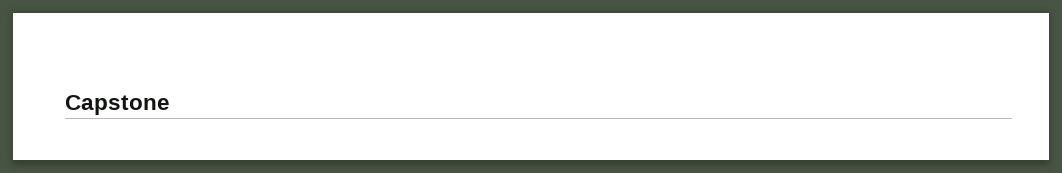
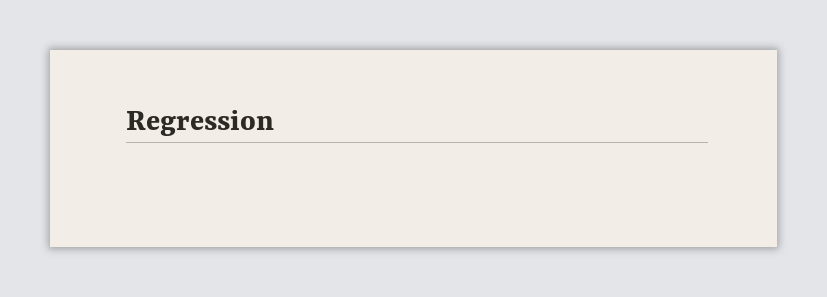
[65,95,170,115] Capstone -> [126,110,274,136] Regression

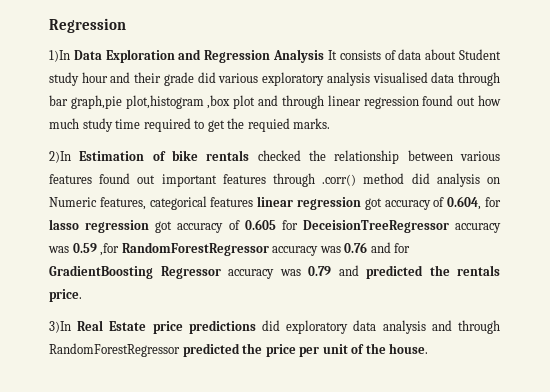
[126,110,274,136] Regression -> [49,18,126,33] [49,49,501,63] [49,72,500,86] [49,95,501,109] [49,118,331,132] [49,150,500,164] [49,173,500,187] [49,196,502,210] [49,219,501,233] [48,242,411,256] [49,265,500,279] [49,289,82,302] [49,320,500,334] [49,343,429,357] Regression // 1)In Data Exploration and Regression Analysis It consists of data about Student study hour and their grade did various exploratory analysis visualised data through bar graph,pie plot,histogram ,box plot and through linear regression found out how much study time required to get the requied marks. // 2)In Estimation of bike rentals checked the relationship between various features found out important features through .corr() method did analysis on Numeric features, categorical features linear regression got accuracy of 0.604, for lasso regression got accuracy of 0.605 for DeceisionTreeRegressor accuracy was 0.59 ,for RandomForestRegressor accuracy was 0.76 and for GradientBoosting Regressor accuracy was 0.79 and predicted the rentals price. // 3)In Real Estate price predictions did exploratory data analysis and through RandomForestRegressor predicted the price per unit of the house.

